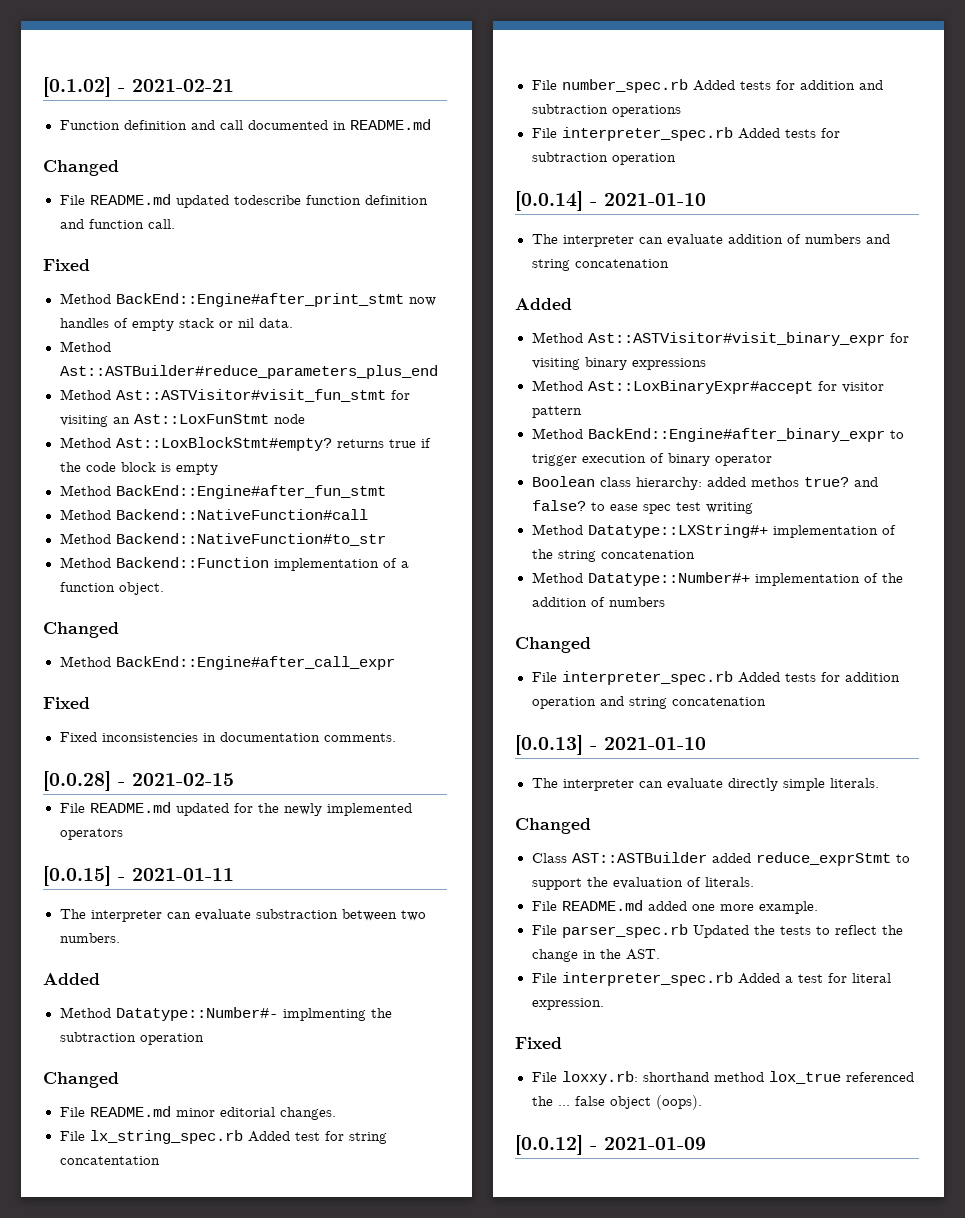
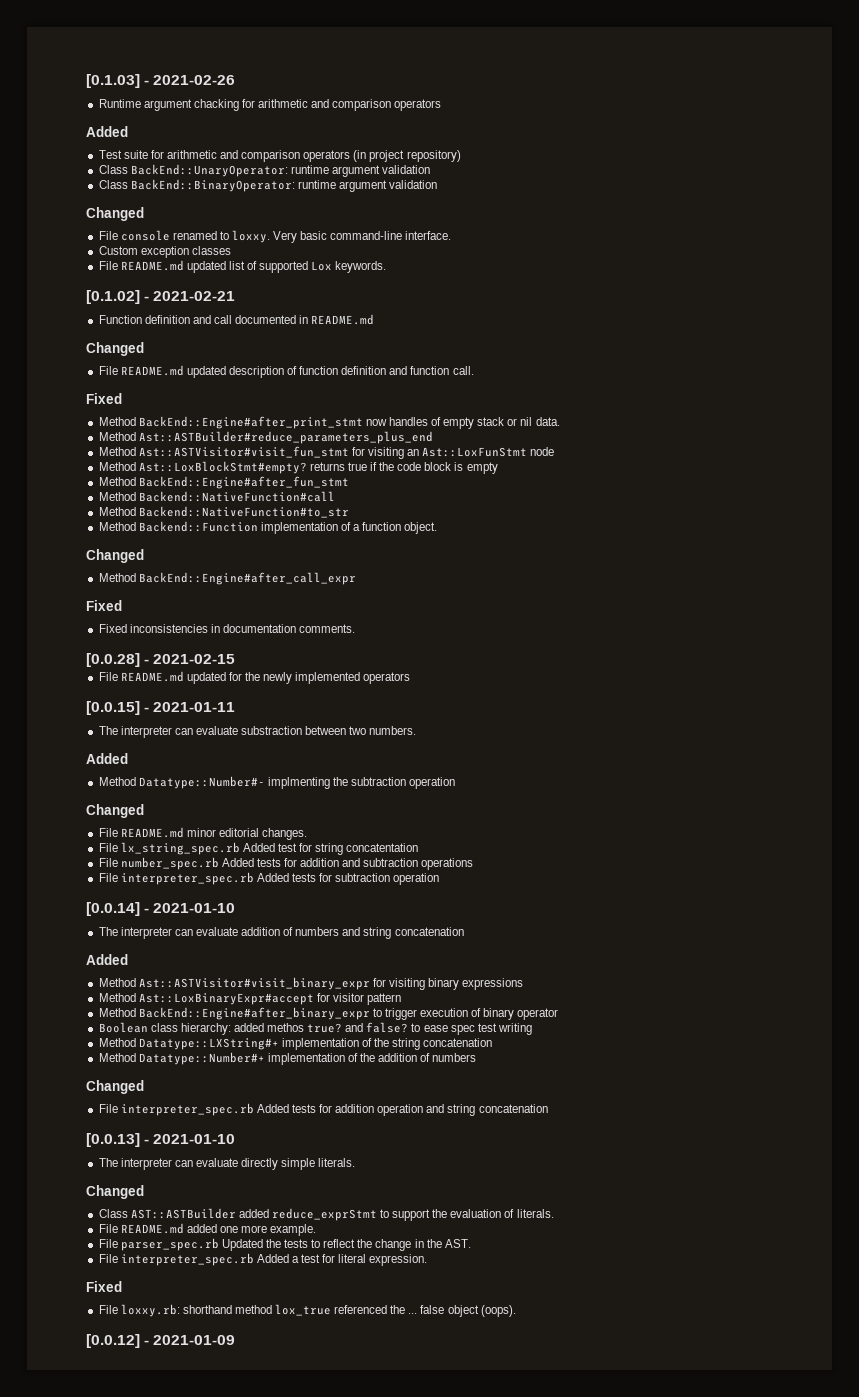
(43, 87) none -> [86,74,236,88] [98,99,442,111] [86,126,128,137] [98,150,461,162] [98,164,431,177] [98,179,438,192] [86,207,144,221] [98,230,452,243] [98,246,231,258] [98,260,387,273] [0.1.03] - 2021-02-26 // Runtime argument chacking for arithmetic and comparison operators // Added // Test suite for arithmetic and comparison operators (in project repository) // Class BackEnd::UnaryOperator: runtime argument validation // Class BackEnd::BinaryOperator: runtime argument validation // Changed // File console renamed to loxxy. Very basic command-line interface. // Custom exception classes // File README.md updated list of supported Lox keywords. //
[233,195,301,205] todescribe -> [228,366,298,378] description of

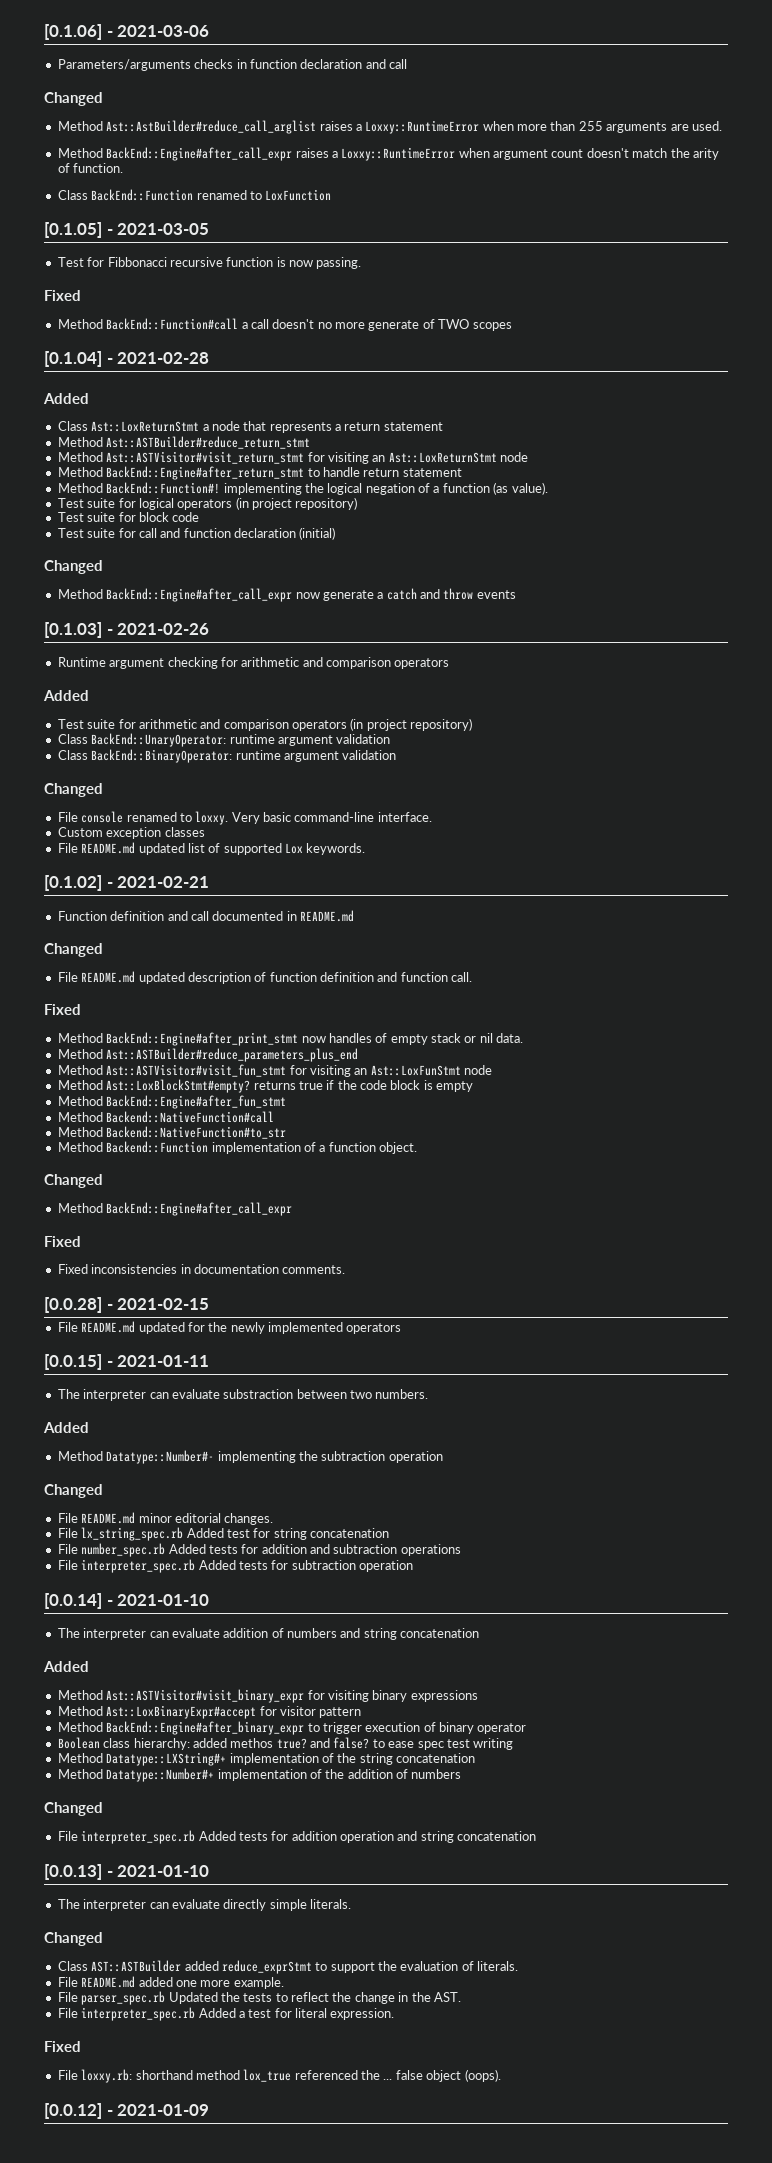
(86, 81) none -> [44,24,210,40] [57,59,407,71] [44,92,103,106] [57,120,722,134] [57,147,719,161] [57,163,124,173] [57,189,332,201] [44,222,210,238] [57,257,362,269] [44,290,81,301] [57,318,512,331] [44,351,210,367] [43,393,89,404] [57,421,443,433] [57,436,311,449] [57,451,528,464] [57,466,462,480] [57,482,548,495] [57,497,358,510] [57,512,200,522] [57,527,336,540] [44,560,103,574] [57,588,516,602] [0.1.06] - 2021-03-06 // Parameters/arguments checks in function declaration and call // Changed // Method Ast::AstBuilder#reduce_call_arglist raises a Loxxy::RuntimeError when more than 255 arguments are used. // Method BackEnd::Engine#after_call_expr raises a Loxxy::RuntimeError when argument count doesn't match the arity of function. // Class BackEnd::Function renamed to LoxFunction // [0.1.05] - 2021-03-05 // Test for Fibbonacci recursive function is now passing. // Fixed // Method BackEnd::Function#call a call doesn't no more generate of TWO scopes // [0.1.04] - 2021-02-28 // Added // Class Ast::LoxReturnStmt a node that represents a return statement // Method Ast::ASTBuilder#reduce_return_stmt // Method Ast::ASTVisitor#visit_return_stmt for visiting an Ast::LoxReturnStmt node // Method BackEnd::Engine#after_return_stmt to handle return statement // Method BackEnd::Function#! implementing the logical negation of a function (as value). // Test suite for logical operators (in project repository) // Test suite for block code // Test suite for call and function declaration (initial) // Changed // Method BackEnd::Engine#after_call_expr now generate a catch and throw events //
[193,99,239,111] chacking -> [167,657,218,669] checking
[267,777,330,789] implmenting -> [217,1451,296,1463] implementing
[346,843,419,852] concatentation -> [310,1528,389,1538] concatenation

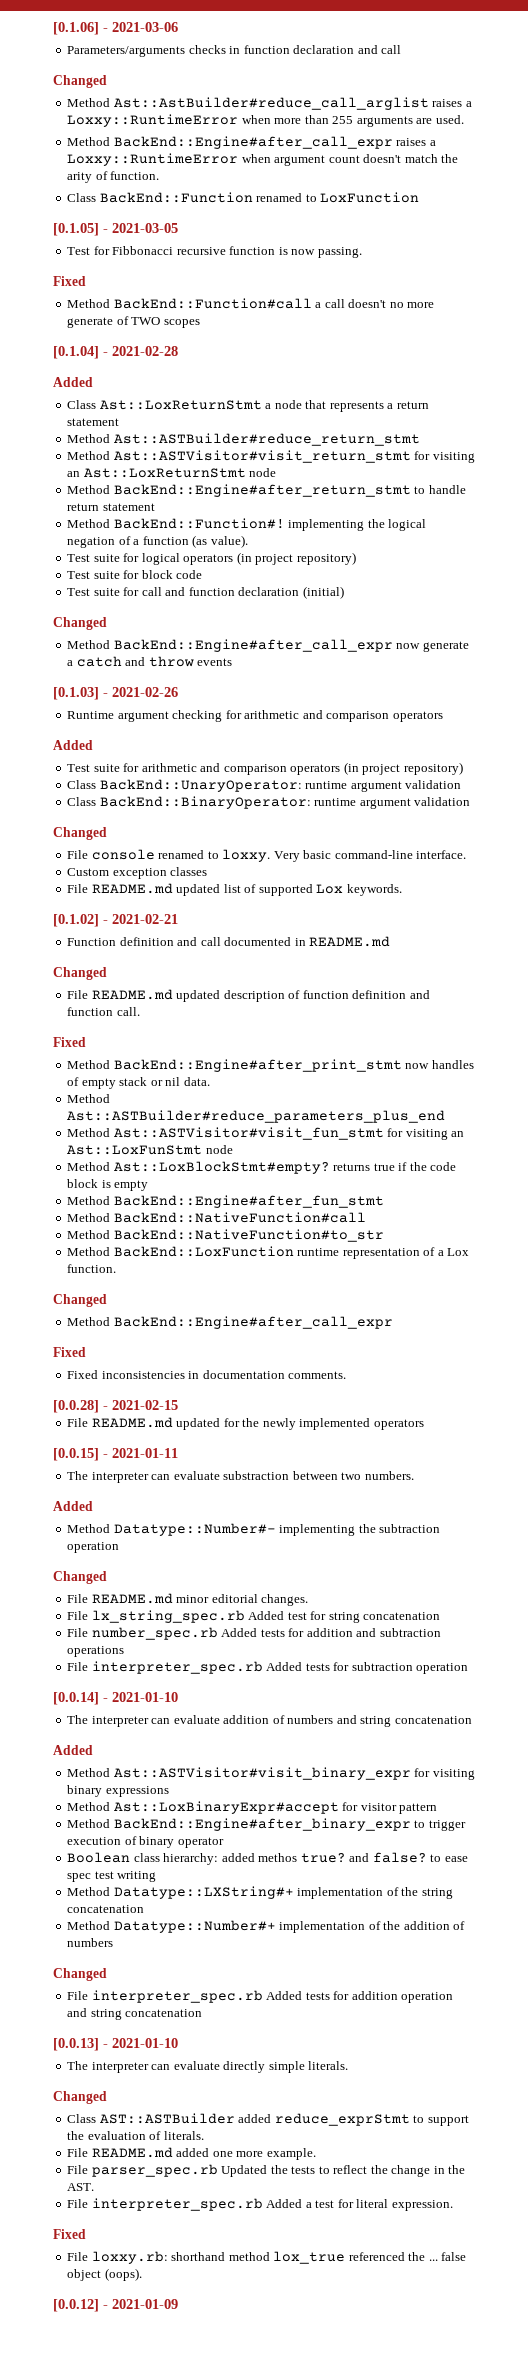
[106,1111,275,1123] [57,1126,287,1139] [57,1141,417,1154] Backend::NativeFunction#call // Method Backend::NativeFunction#to_str // Method Backend::Function implementation of a function object. -> [113,1212,366,1223] [67,1229,384,1242] [67,1246,470,1259] [67,1264,117,1273] BackEnd::NativeFunction#call // Method BackEnd::NativeFunction#to_str // Method BackEnd::LoxFunction runtime representation of a Lox function.

